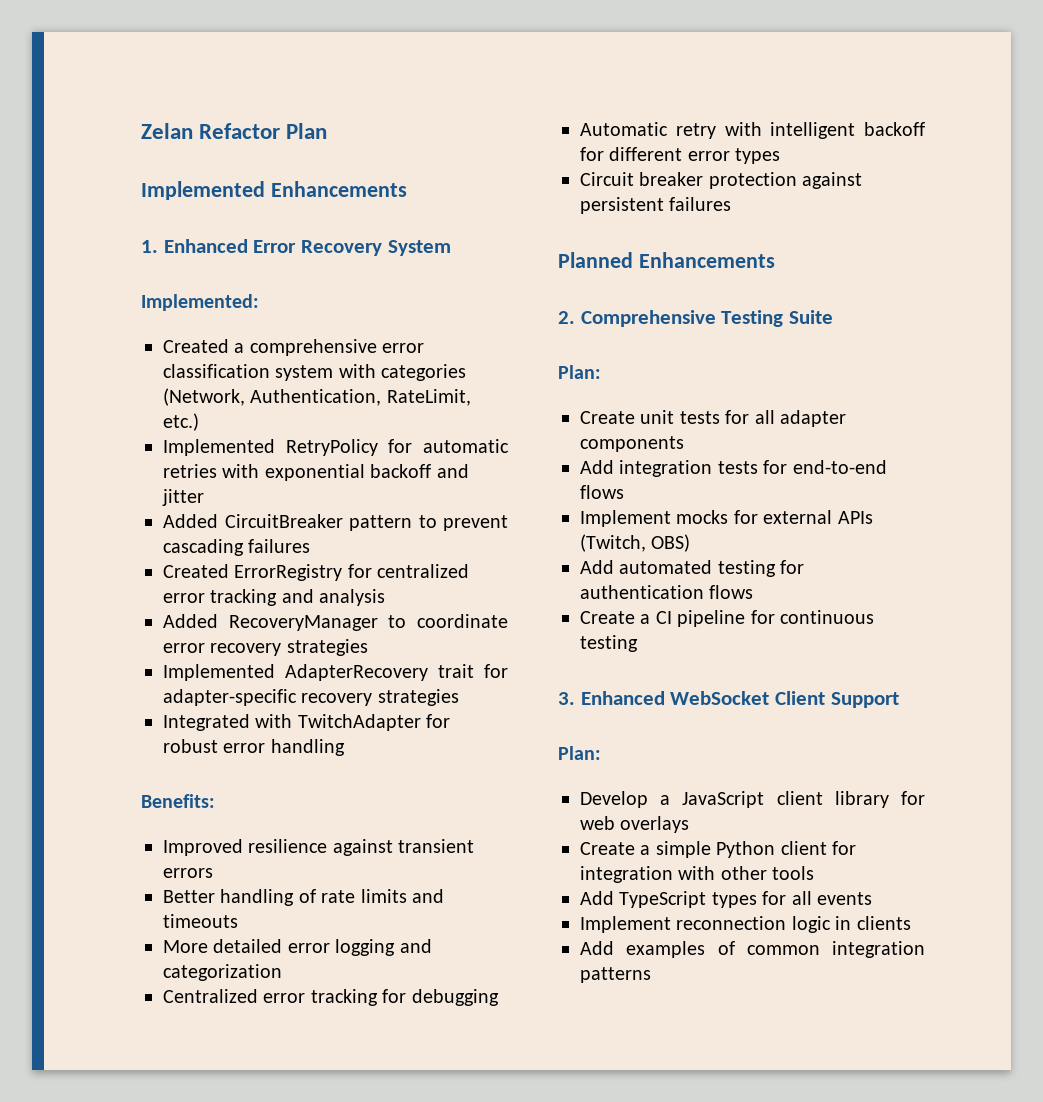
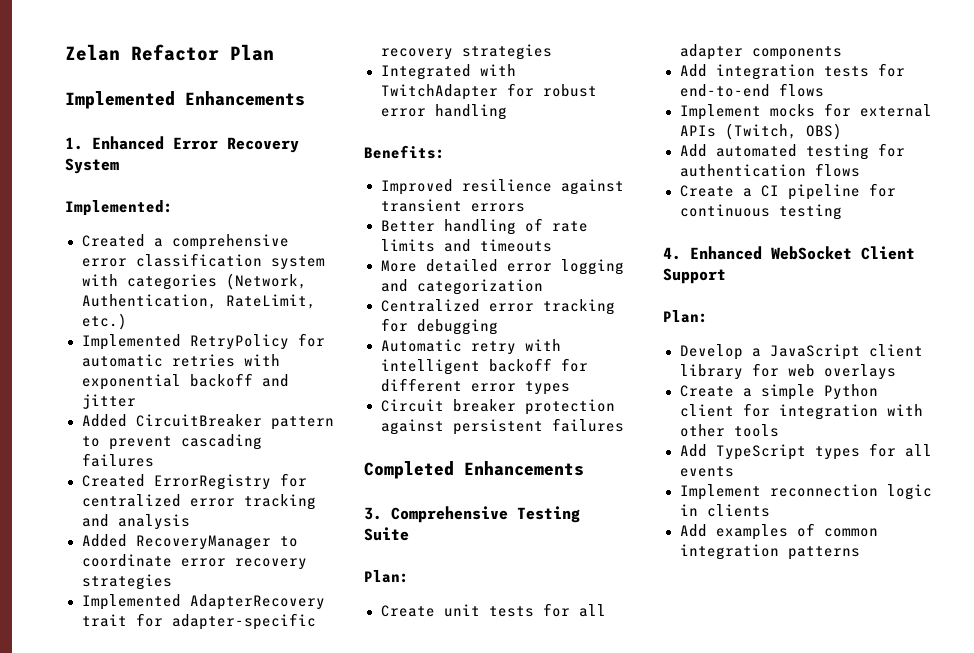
[558,252,775,268] [558,311,575,324] Planned Enhancements // 2. -> [364,461,584,479] [364,507,382,520] Completed Enhancements // 3.
[558,692,575,705] 3. -> [663,247,681,260] 4.

